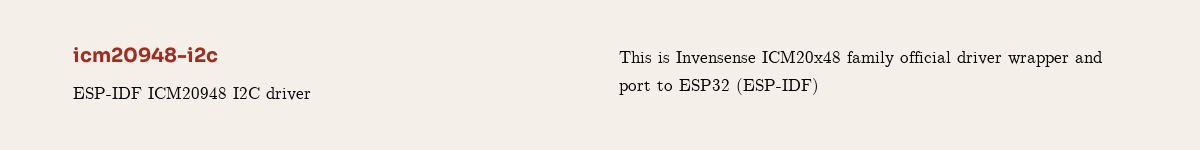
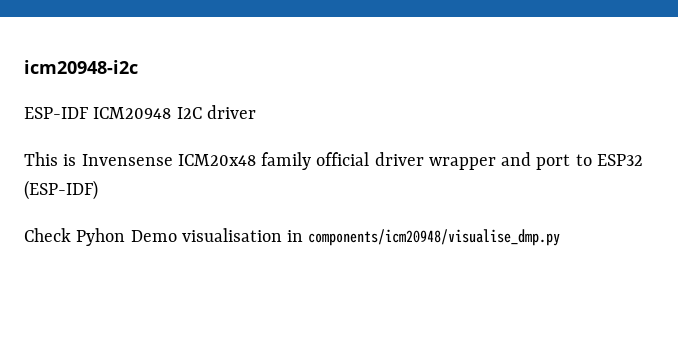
(819, 86) none -> [24,228,561,246] // Check Pyhon Demo visualisation in components/icm20948/visualise_dmp.py

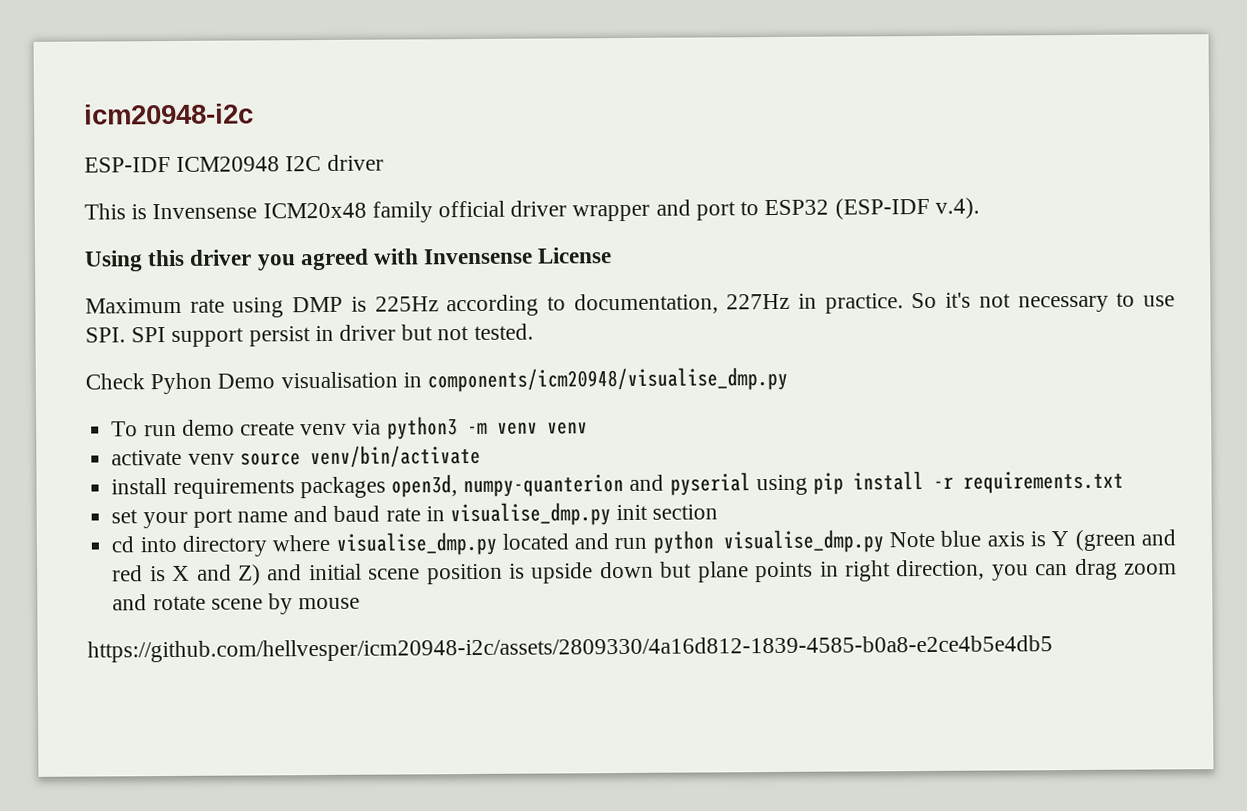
[24,180,98,200] (ESP-IDF) -> [834,197,980,220] [84,247,613,272] [85,292,1176,318] [85,323,534,347] (ESP-IDF v.4). // Using this driver you agreed with Invensense License // Maximum rate using DMP is 225Hz according to documentation, 227Hz in practice. So it's not necessary to use SPI. SPI support persist in driver but not tested.
(561, 237) none -> [111,416,588,440] [111,444,481,469] [111,470,1124,499] [111,502,719,529] [111,529,1176,557] [112,558,1178,586] [112,593,361,615] [87,635,1053,663] // To run demo create venv via python3 -m venv venv // activate venv source venv/bin/activate // install requirements packages open3d, numpy-quanterion and pyserial using pip install -r requirements.txt // set your port name and baud rate in visualise_dmp.py init section // cd into directory where visualise_dmp.py located and run python visualise_dmp.py Note blue axis is Y (green and red is X and Z) and initial scene position is upside down but plane points in right direction, you can drag zoom and rotate scene by mouse // https://github.com/hellvesper/icm20948-i2c/assets/2809330/4a16d812-1839-4585-b0a8-e2ce4b5e4db5

